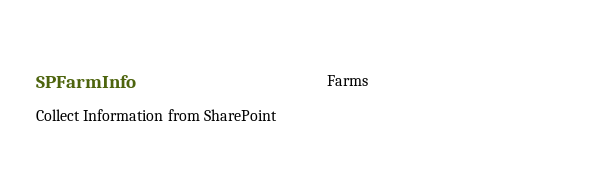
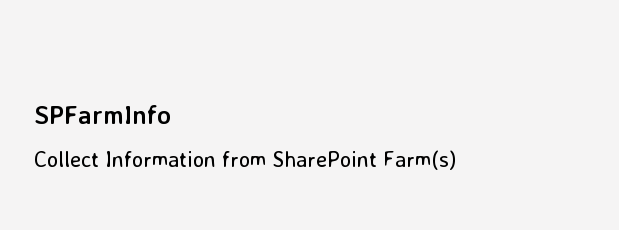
[327,75,368,86] Farms -> [383,150,456,170] Farm(s)

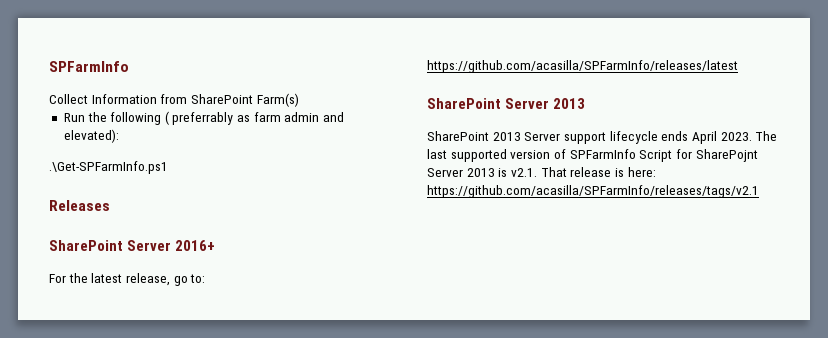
(456, 160) none -> [63,111,345,125] [63,129,119,143] [49,161,168,174] [49,200,110,211] [49,240,216,251] [49,273,206,286] [427,60,738,73] [427,98,586,109] [427,131,778,144] [427,149,758,162] [427,167,656,177] [427,185,759,198] // Run the following ( preferrably as farm admin and elevated): // .\Get-SPFarmInfo.ps1 // Releases // SharePoint Server 2016+ // For the latest release, go to: https://github.com/acasilla/SPFarmInfo/releases/latest // SharePoint Server 2013 // SharePoint 2013 Server support lifecycle ends April 2023. The last supported version of SPFarmInfo Script for SharePojnt Server 2013 is v2.1. That release is here: https://github.com/acasilla/SPFarmInfo/releases/tags/v2.1

